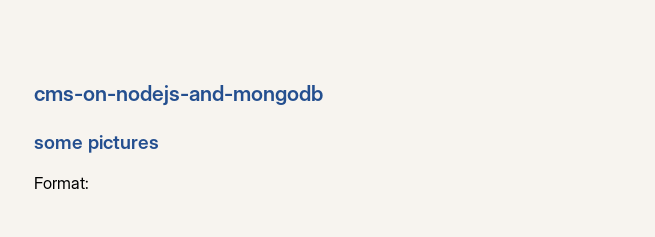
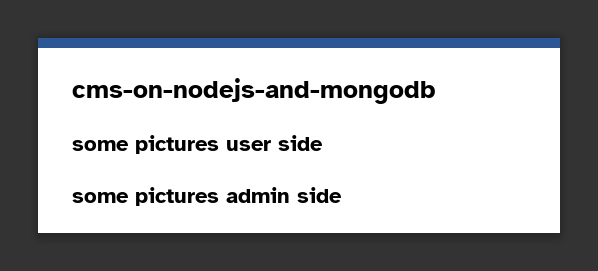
[34,177,89,189] // Format: -> [226,135,323,151] [72,187,342,206] user side // some pictures admin side

